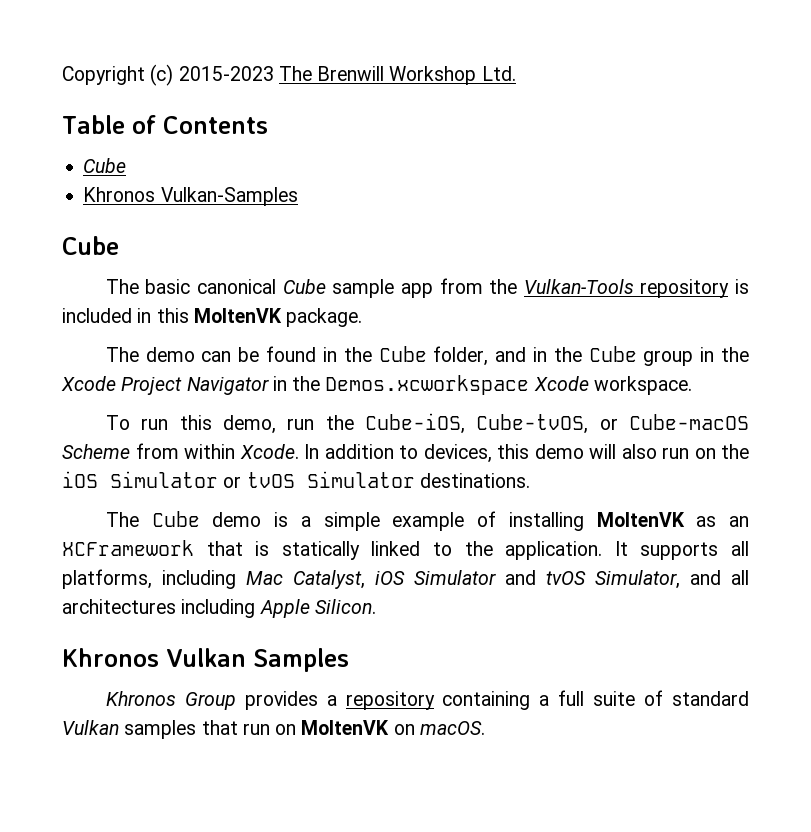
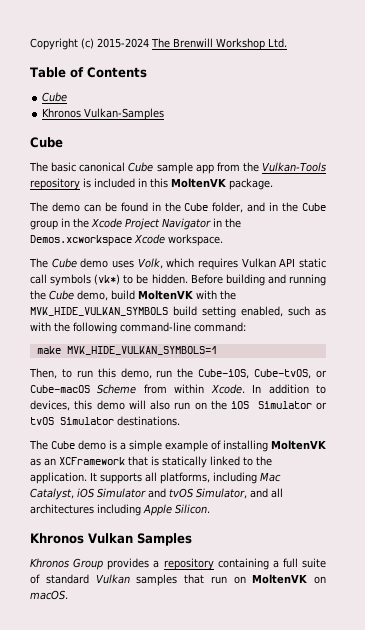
[178,66,274,81] 2015-2023 -> [97,38,149,48] 2015-2024
[105,415,130,430] To -> [29,258,326,270] [30,274,326,286] [30,290,236,301] [30,306,326,318] [30,322,246,334] [36,346,217,355] [29,368,72,379] The Cube demo uses Volk, which requires Vulkan API static call symbols (vk*) to be hidden. Before building and running the Cube demo, build MoltenVK with the MVK_HIDE_VULKAN_SYMBOLS build setting enabled, such as with the following command-line command: // make MVK_HIDE_VULKAN_SYMBOLS=1 // Then, to

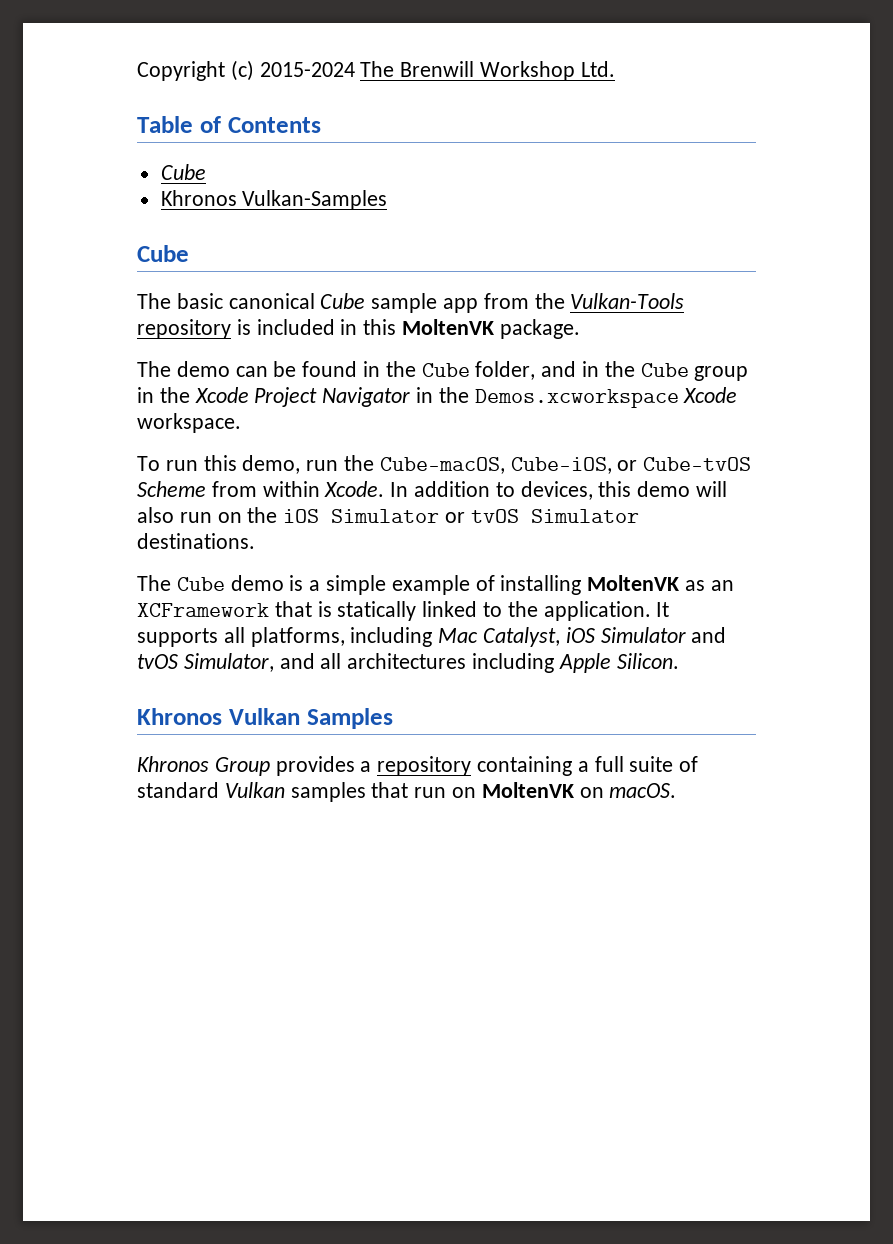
[29,258,326,270] [30,274,326,286] [30,290,236,301] [30,306,326,318] [30,322,246,334] [36,346,217,355] [29,368,72,379] The Cube demo uses Volk, which requires Vulkan API static call symbols (vk*) to be hidden. Before building and running the Cube demo, build MoltenVK with the MVK_HIDE_VULKAN_SYMBOLS build setting enabled, such as with the following command-line command: // make MVK_HIDE_VULKAN_SYMBOLS=1 // Then, to -> [137,456,160,471] To
[198,369,327,379] [30,385,90,393] Cube-iOS, Cube-tvOS, or Cube-macOS -> [379,457,752,474] Cube-macOS, Cube-iOS, or Cube-tvOS

